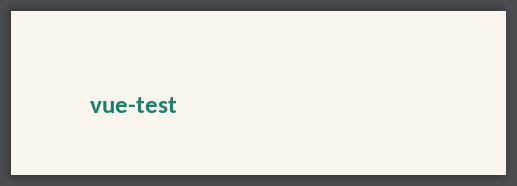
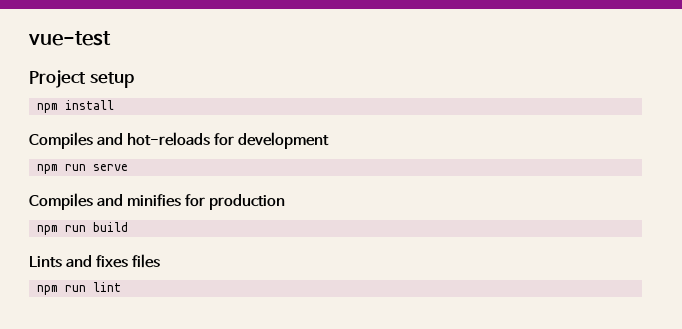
(177, 105) none -> [29,70,134,88] [37,100,115,113] [29,132,329,149] [37,164,129,174] [29,193,285,210] [37,222,129,235] [29,254,160,268] [37,282,122,295] // Project setup // npm install // Compiles and hot-reloads for development // npm run serve // Compiles and minifies for production // npm run build // Lints and fixes files // npm run lint

